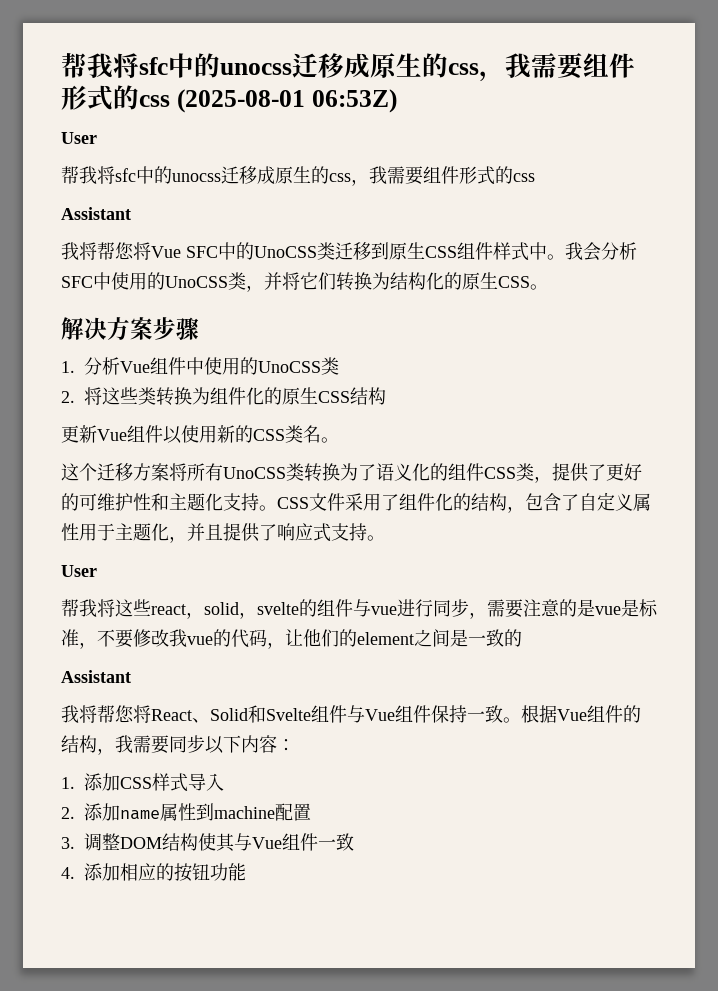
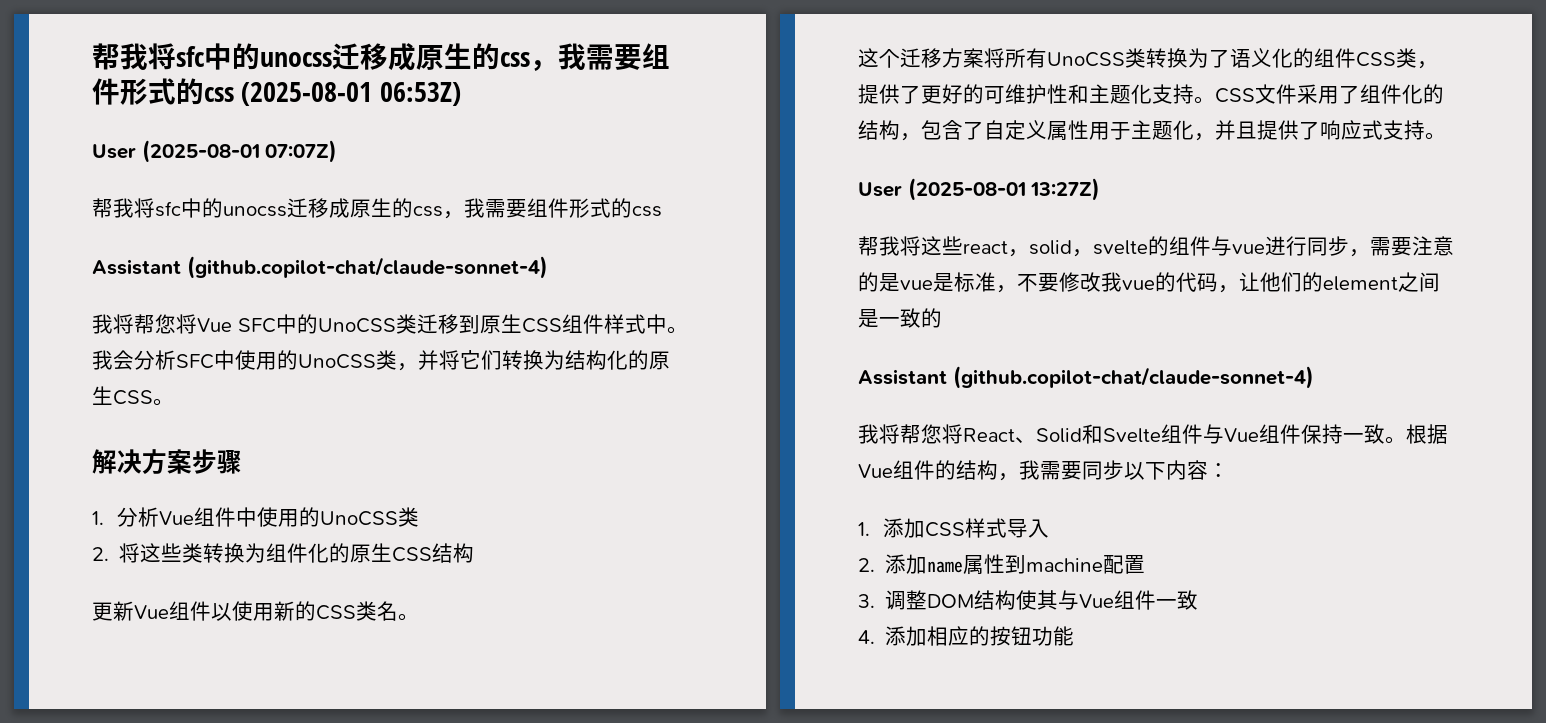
(97, 138) none -> [141,140,338,163] (2025-08-01 07:07Z)
(131, 213) none -> [186,256,548,279] (github.copilot-chat/claude-sonnet-4)
(97, 571) none -> [907,178,1101,201] (2025-08-01 13:27Z)
(131, 676) none -> [952,366,1314,389] (github.copilot-chat/claude-sonnet-4)

